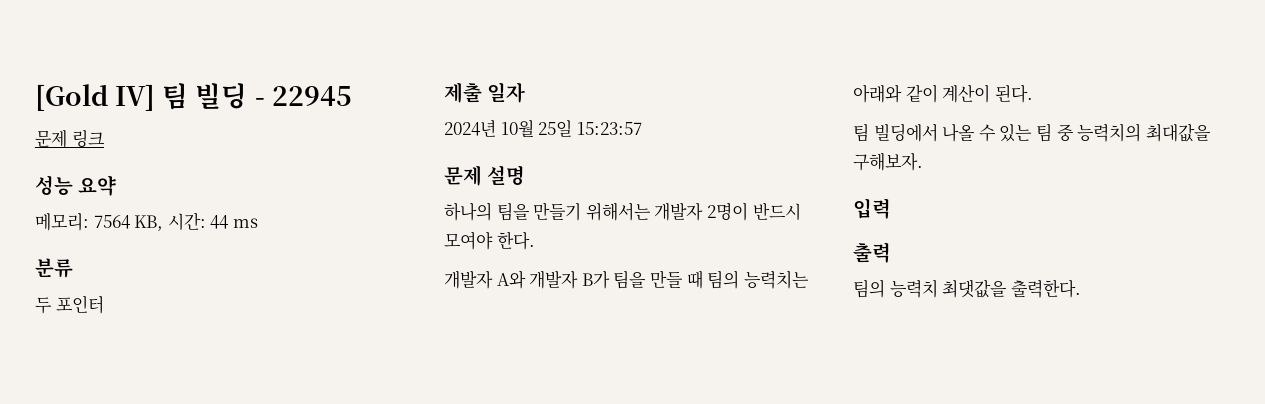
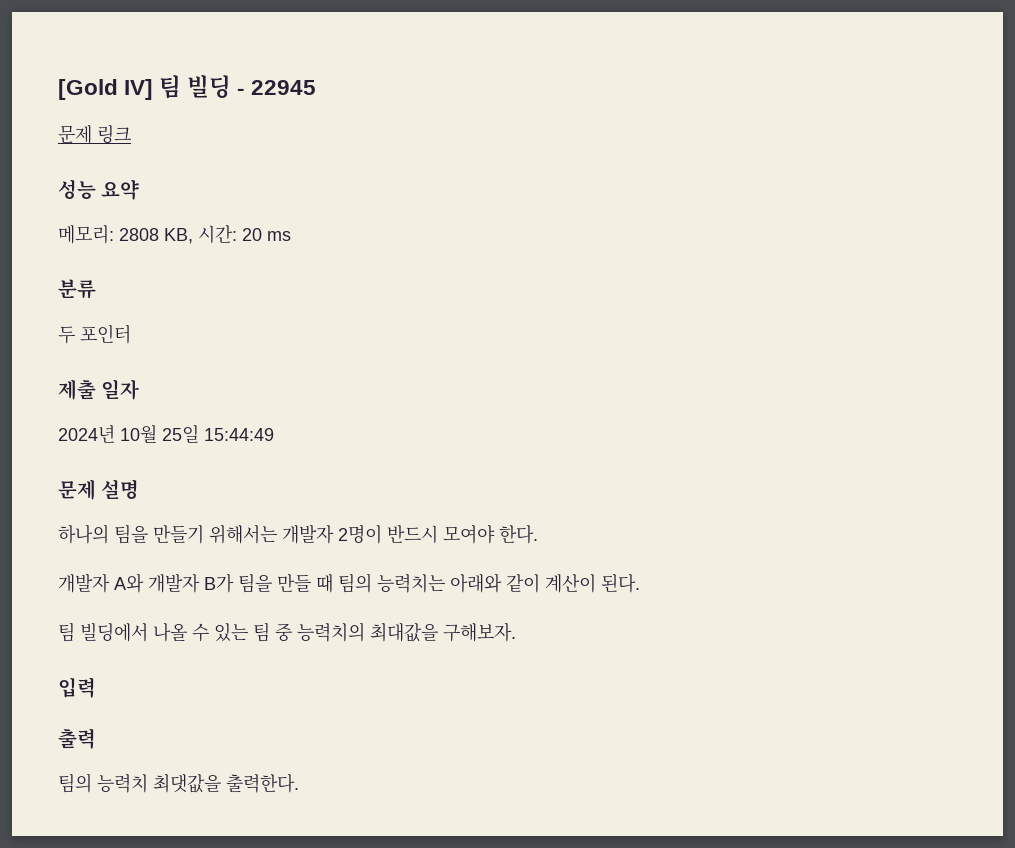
[93,215,131,229] 7564 -> [119,228,159,241] 2808
[210,215,230,229] 44 -> [242,228,262,241] 20
[576,122,642,135] 15:23:57 -> [204,428,274,441] 15:44:49

